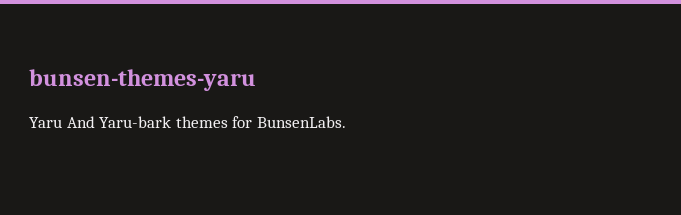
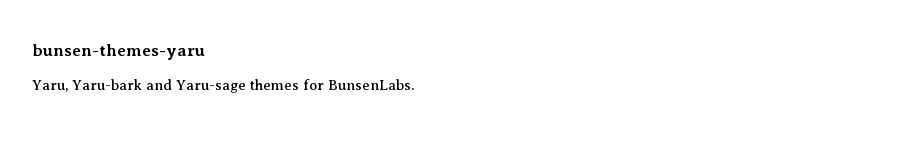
[29,116,172,128] Yaru And Yaru-bark -> [32,79,246,93] Yaru, Yaru-bark and Yaru-sage

